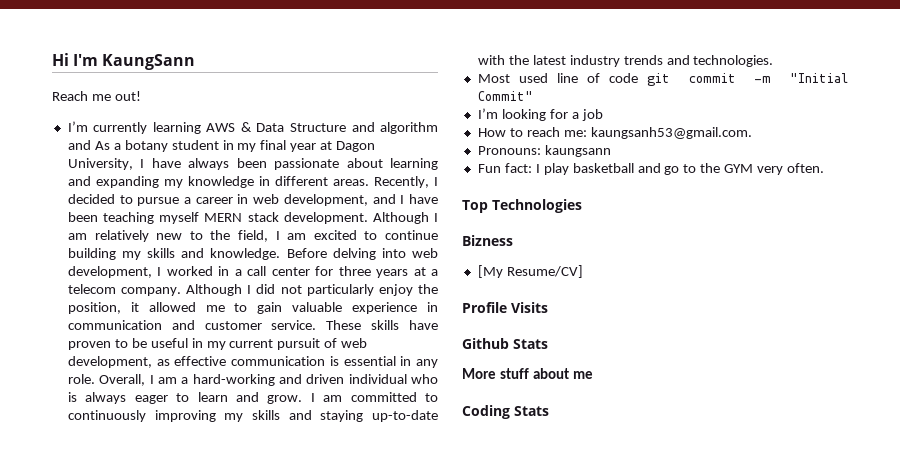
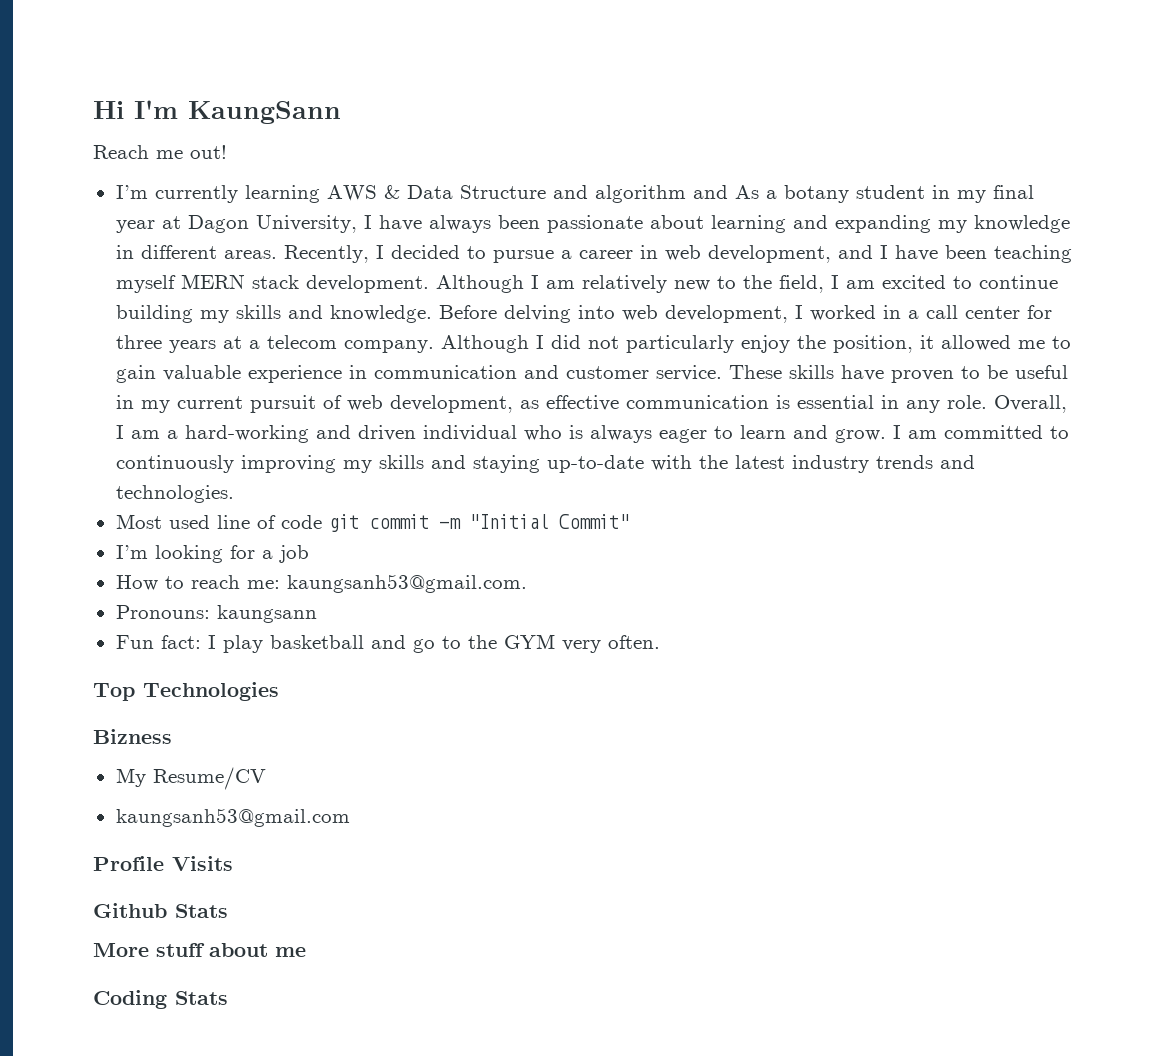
[477,265,583,278] [My Resume/CV] -> [115,767,266,790] [115,808,350,827] My Resume/CV // kaungsanh53@gmail.com

